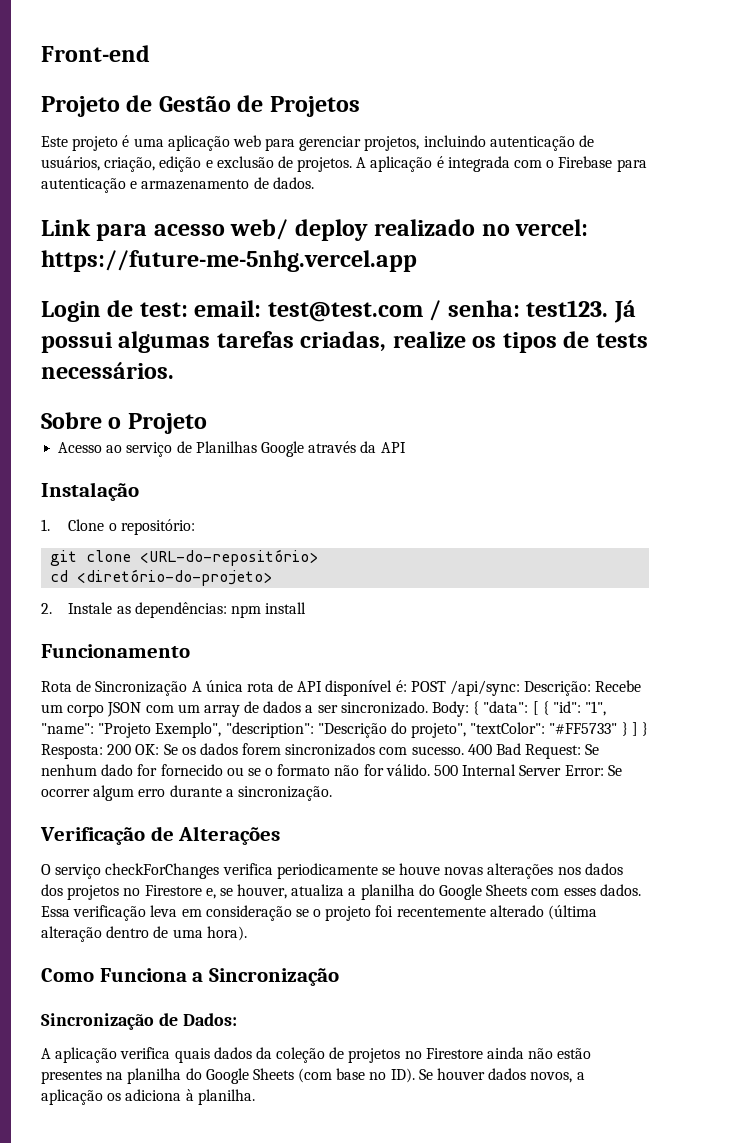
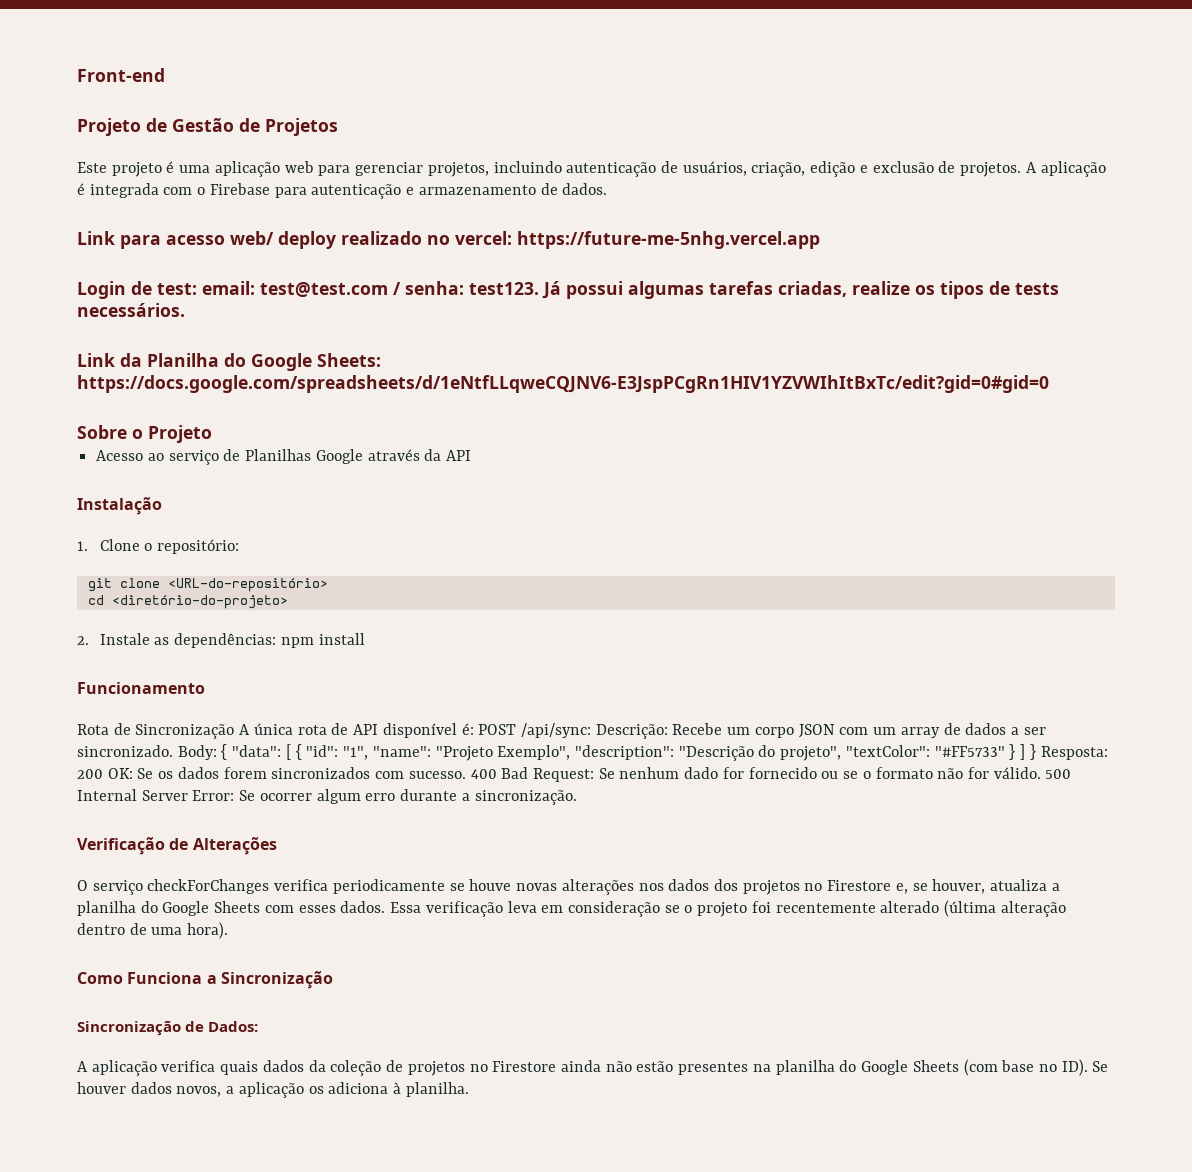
(174, 370) none -> [77,353,381,371] [77,375,1049,393] // Link da Planilha do Google Sheets: https://docs.google.com/spreadsheets/d/1eNtfLLqweCQJNV6-E3JspPCgRn1HIV1YZVWIhItBxTc/edit?gid=0#gid=0

